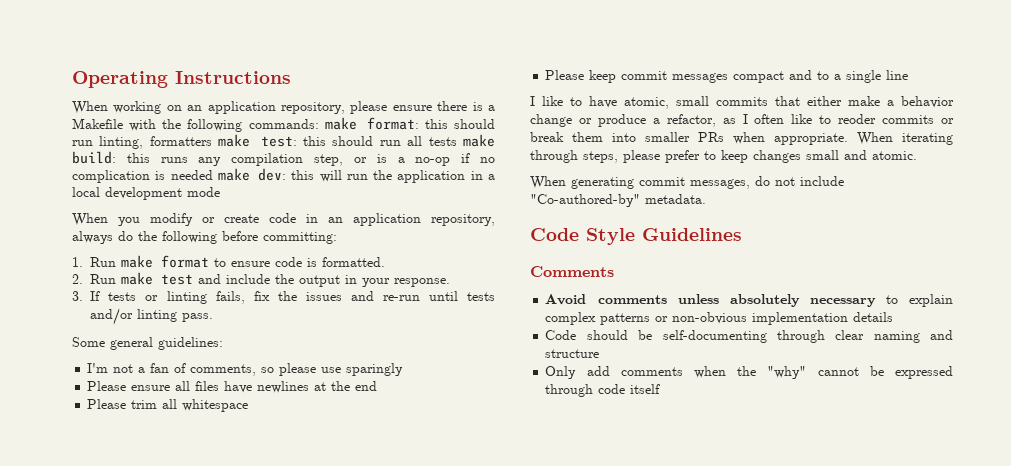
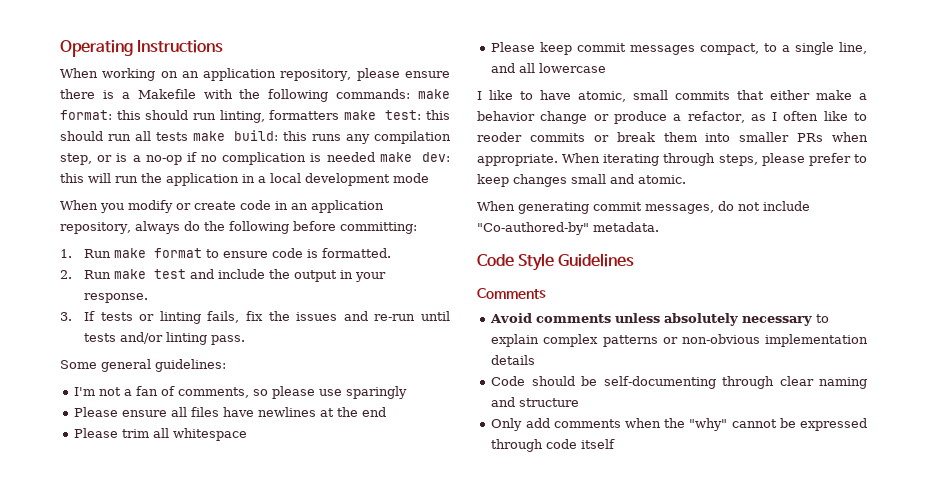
[733,70,813,83] compact and -> [700,43,760,55] compact,
[886,70,909,80] line -> [838,42,867,54] [491,63,607,73] line, and all lowercase

